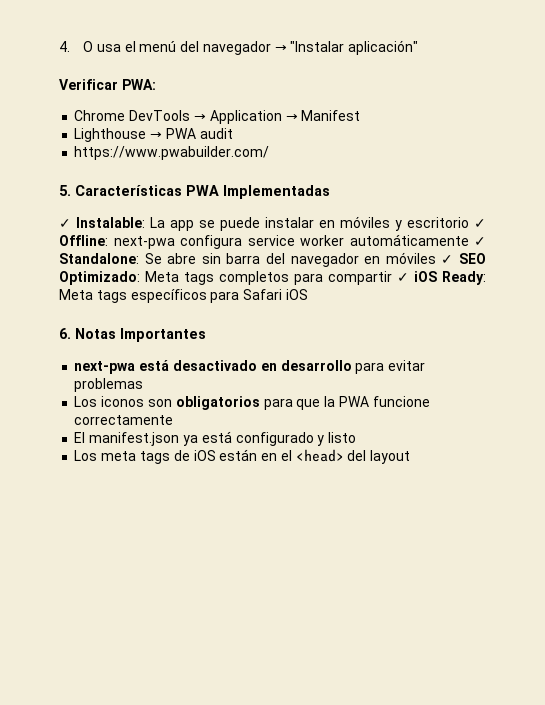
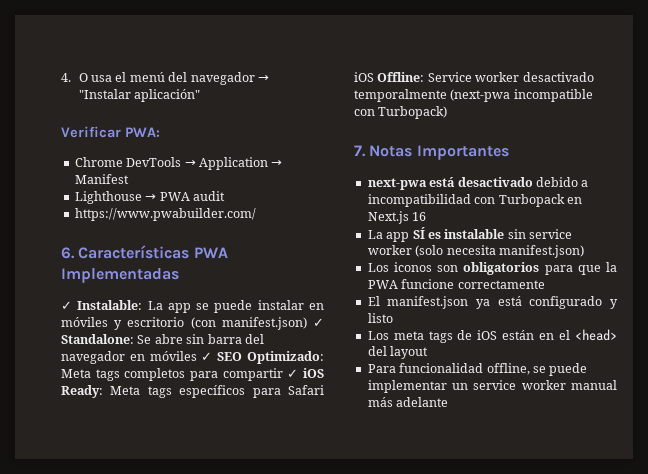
[59,185,71,196] 5. -> [61,247,75,259] 6.
[474,219,486,228] [59,234,469,249] ✓ Offline: next-pwa configura service worker automáticamente -> [190,317,307,330] (con manifest.json)
[59,328,71,339] // 6. -> [377,72,594,82] [354,89,593,102] [354,106,448,119] [354,145,366,157] Offline: Service worker desactivado temporalmente (next-pwa incompatible con Turbopack) // 7.
[260,360,426,374] [74,378,144,392] en desarrollo para evitar problemas -> [535,177,589,187] [367,194,582,207] [367,211,427,224] [367,227,572,242] [367,245,584,258] debido a incompatibilidad con Turbopack en Next.js 16 // La app SÍ es instalable sin service worker (solo necesita manifest.json)
(411, 457) none -> [367,363,588,376] [367,380,617,393] [367,397,449,407] // Para funcionalidad offline, se puede implementar un service worker manual más adelante

